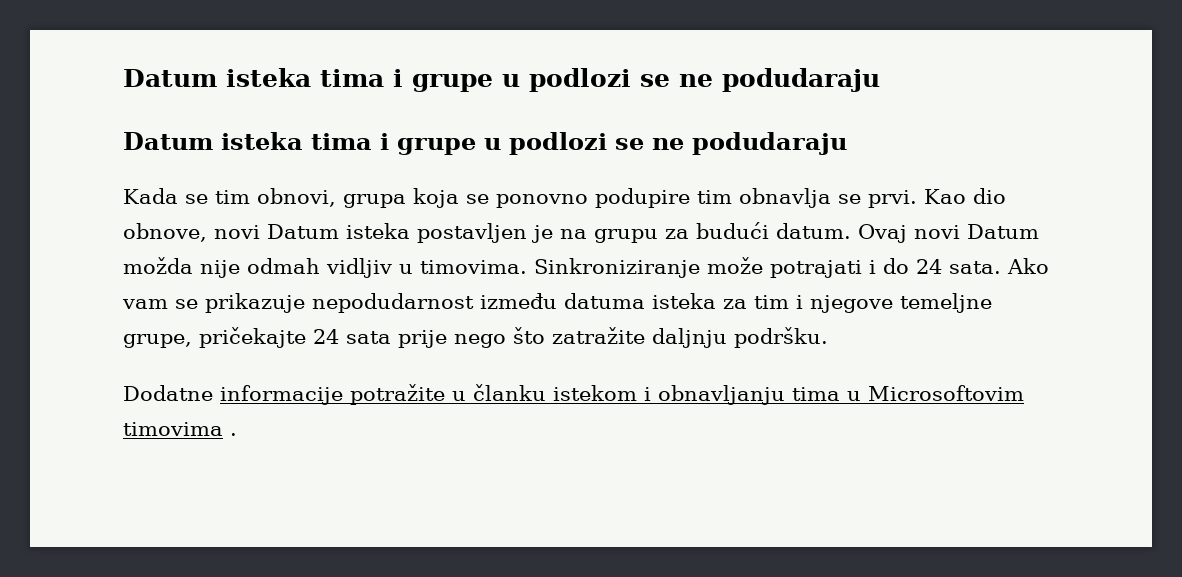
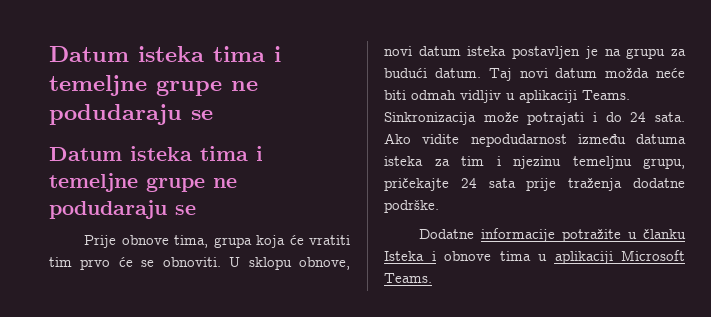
[123,68,880,92] [123,132,847,155] [123,188,1006,208] Datum isteka tima i grupe u podlozi se ne podudaraju // Datum isteka tima i grupe u podlozi se ne podudaraju // Kada se tim obnovi, grupa koja se ponovno podupire tim obnavlja se prvi. Kao dio -> [49,46,281,62] [49,75,258,96] [49,104,213,125] [49,146,263,161] [49,173,237,192] [49,200,196,219] [84,235,350,248] [49,257,292,270] Datum isteka tima i temeljne grupe ne podudaraju se // Datum isteka tima i temeljne grupe ne podudaraju se // Prije obnove tima, grupa koja će vratiti tim prvo će se obnoviti. U sklopu
[267,224,339,239] Datum -> [418,46,461,56] datum
[858,224,1039,243] [123,257,700,278] Ovaj novi Datum možda nije odmah vidljiv u timovima. Sinkroniziranje -> [488,68,685,81] [384,90,630,103] [384,112,476,125] Taj novi datum možda neće biti odmah vidljiv u aplikaciji Teams. Sinkronizacija
[122,293,305,313] vam se prikazuje -> [422,134,460,144] vidite
[810,293,992,313] [123,334,192,348] njegove temeljne grupe, -> [513,156,685,169] njezinu temeljnu grupu,
[454,327,828,348] nego što zatražite daljnju podršku. -> [568,178,685,191] [384,200,439,213] traženja dodatne podrške.
[553,385,1024,405] [123,422,237,436] istekom i obnavljanju tima u Microsoftovim timovima . -> [384,250,685,264] [384,273,432,283] Isteka i obnove tima u aplikaciji Microsoft Teams.

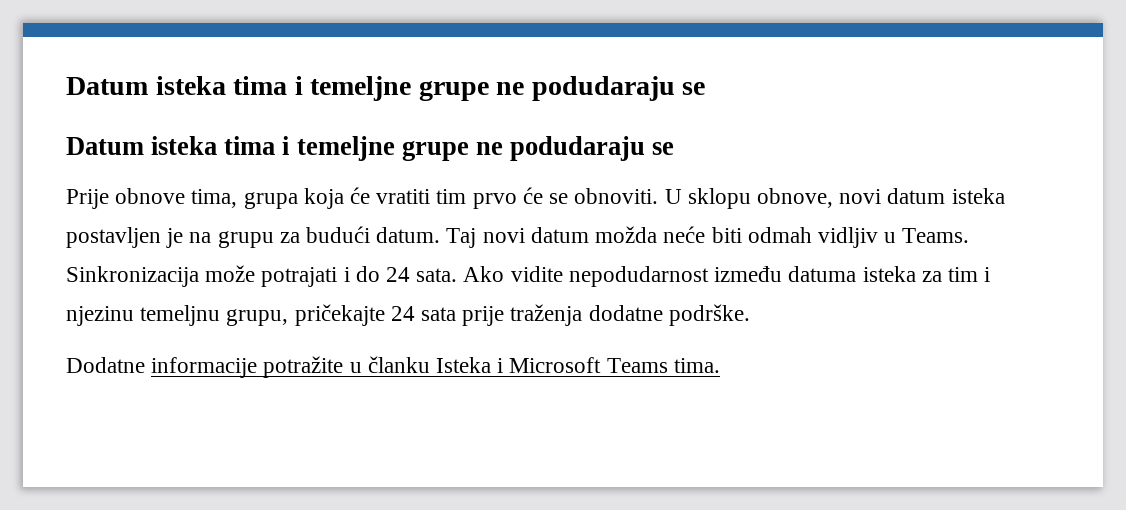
[519,90,577,103] aplikaciji -> (897, 237) none
[444,250,685,264] [384,273,432,283] obnove tima u aplikaciji Microsoft Teams. -> [509,357,720,373] Microsoft Teams tima.

